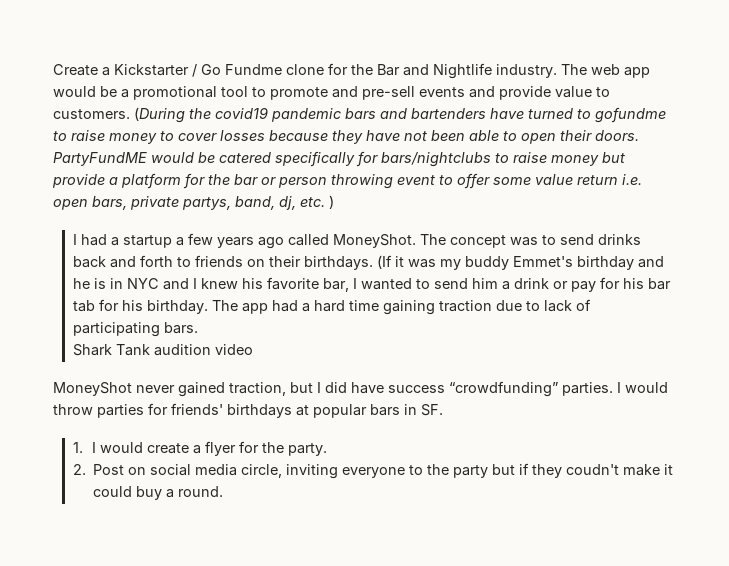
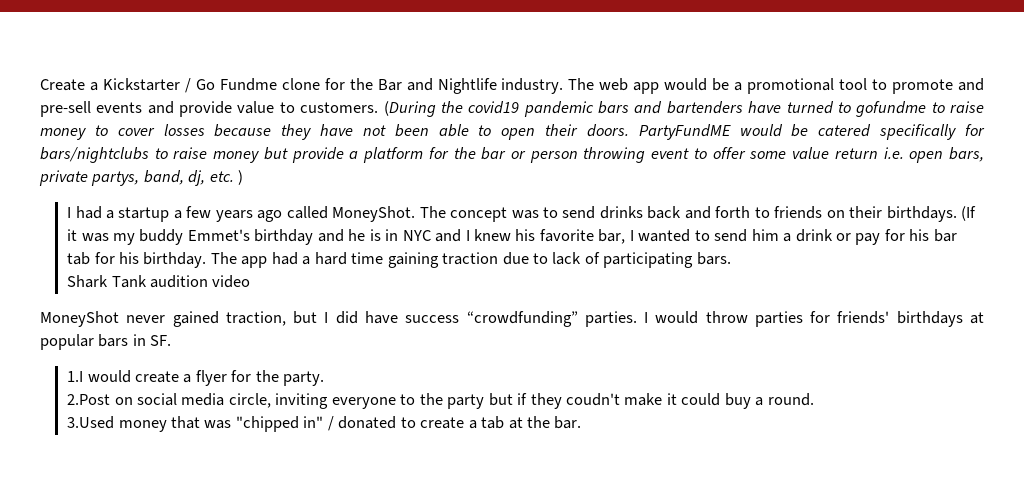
[72,442,97,453] 1. I -> [67,371,84,382] 1.I
[72,464,124,475] 2. Post -> [67,394,111,405] 2.Post
(223, 491) none -> [67,416,582,432] // 3.Used money that was "chipped in" / donated to create a tab at the bar.

